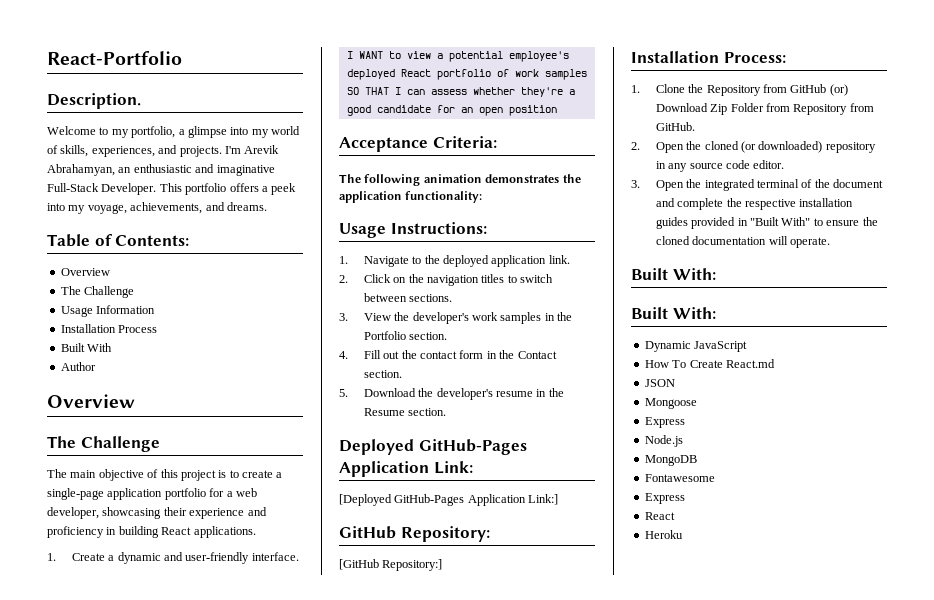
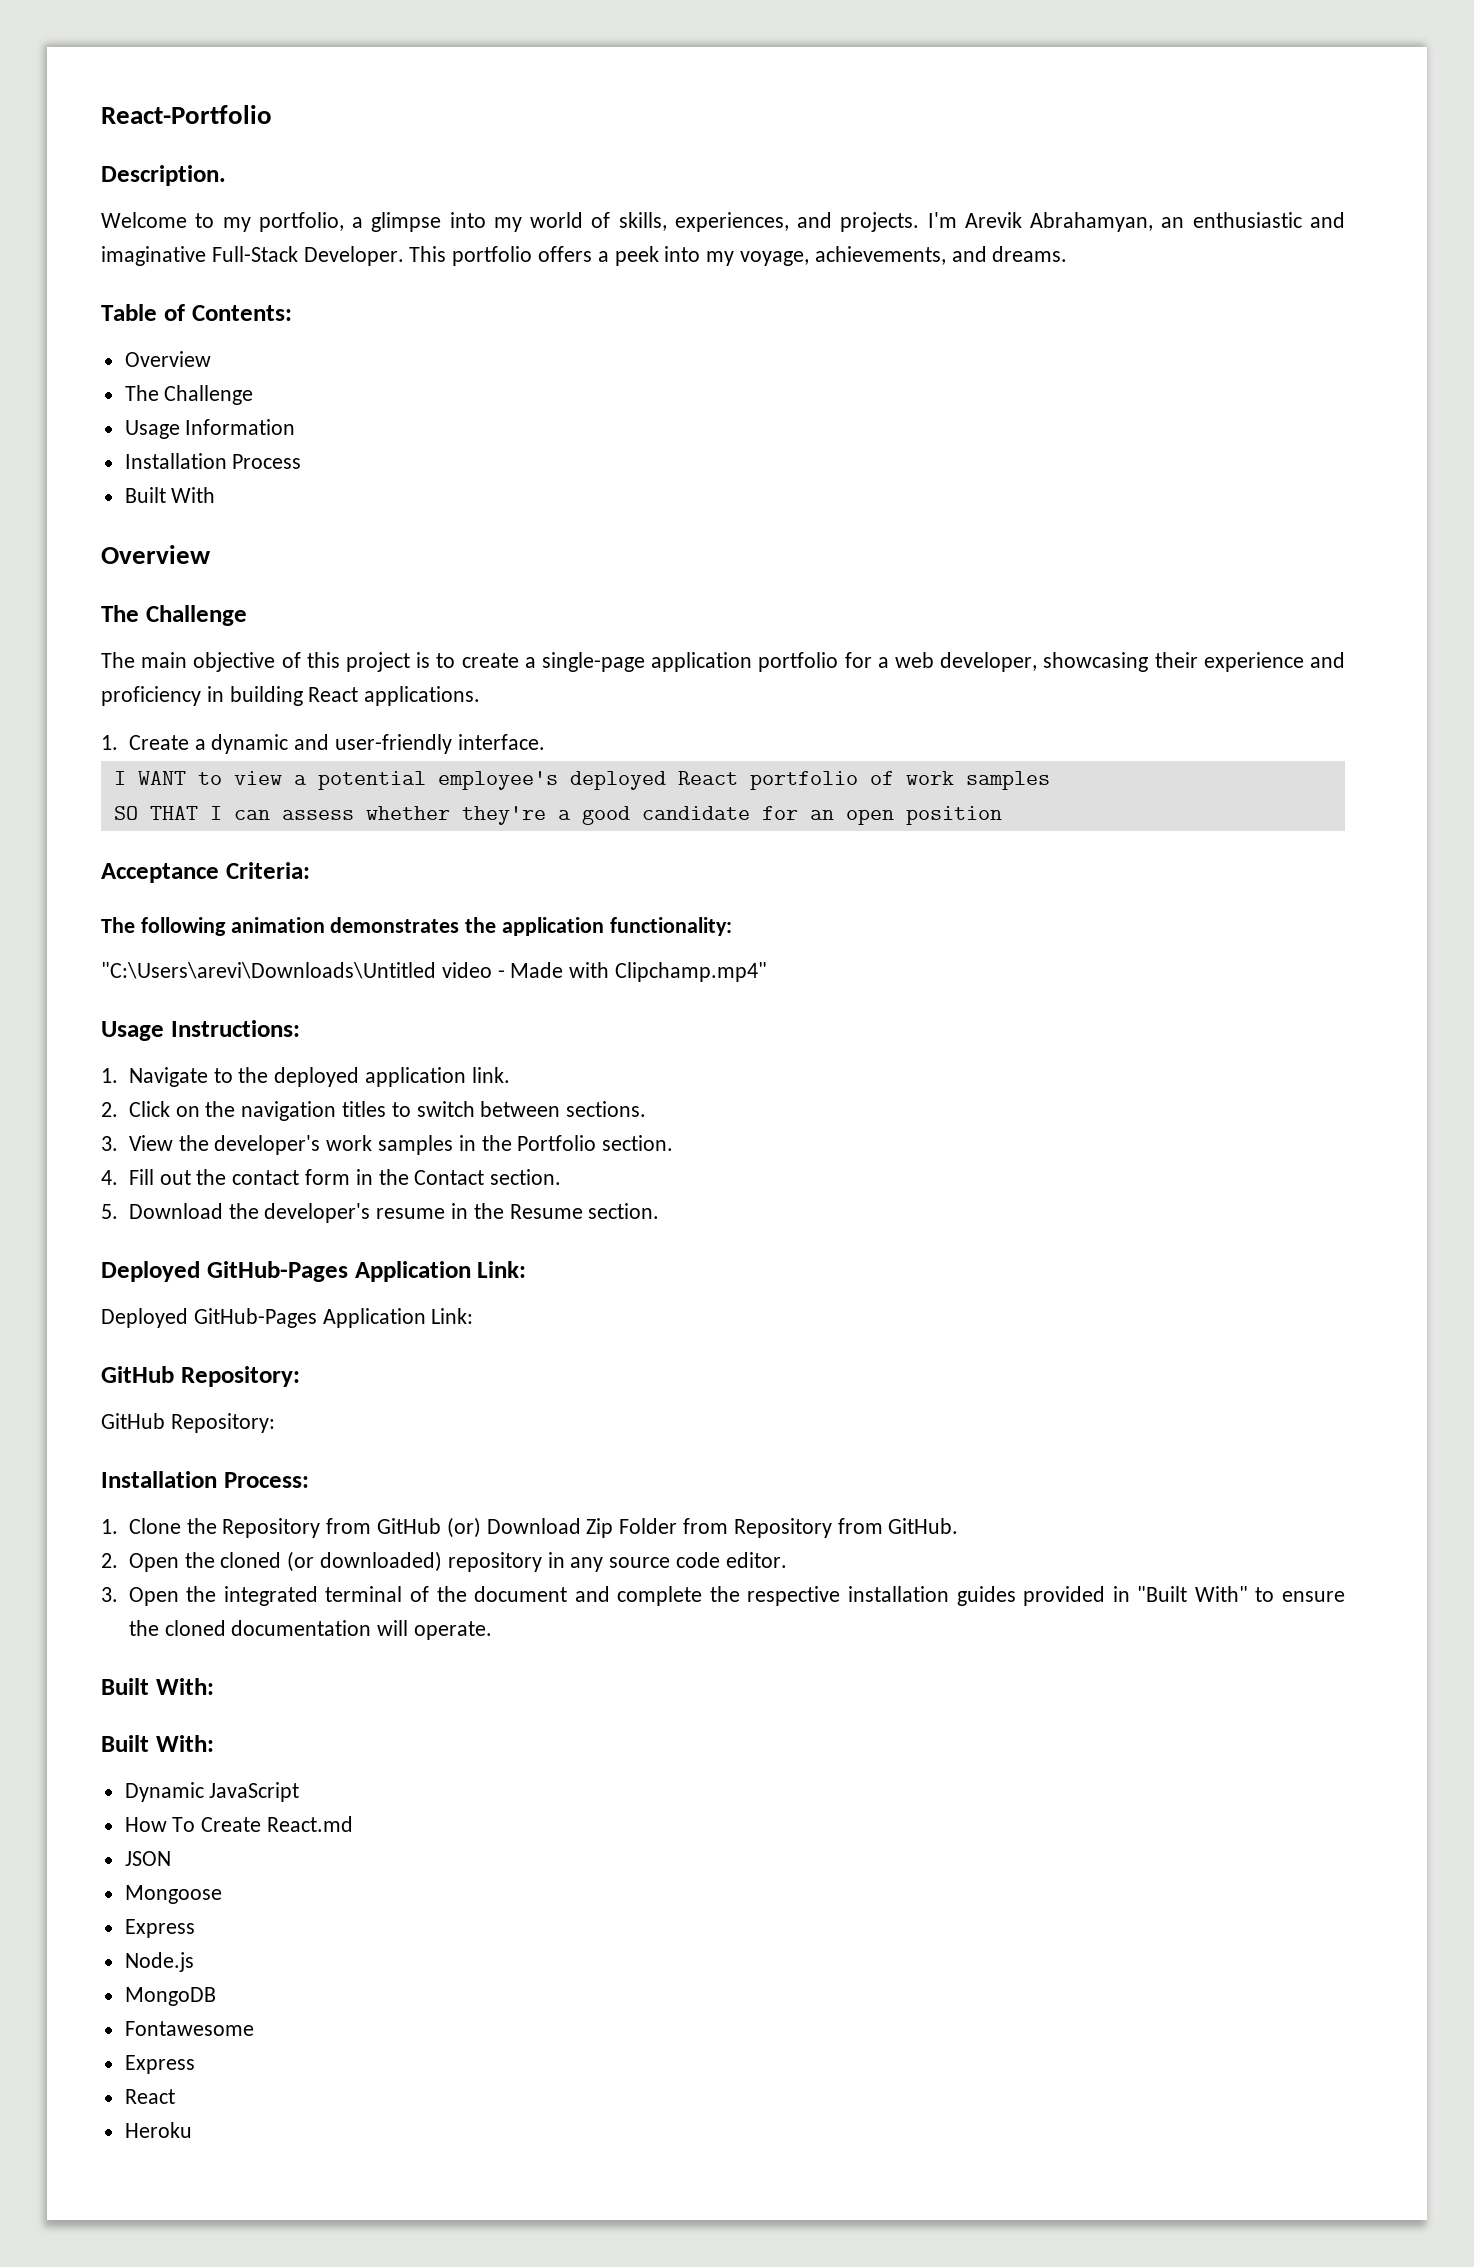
[60,362,96,371] // Author -> (216, 495) none
(483, 197) none -> [101,962,768,982] // "C:\Users\arevi\Downloads\Untitled video - Made with Clipchamp.mp4"
[339,494,559,506] [339,526,490,542] [339,559,443,571] [Deployed GitHub-Pages Application Link:] // GitHub Repository: // [GitHub Repository:] -> [101,1308,474,1328] [101,1366,300,1387] [101,1413,275,1433] Deployed GitHub-Pages Application Link: // GitHub Repository: // GitHub Repository:

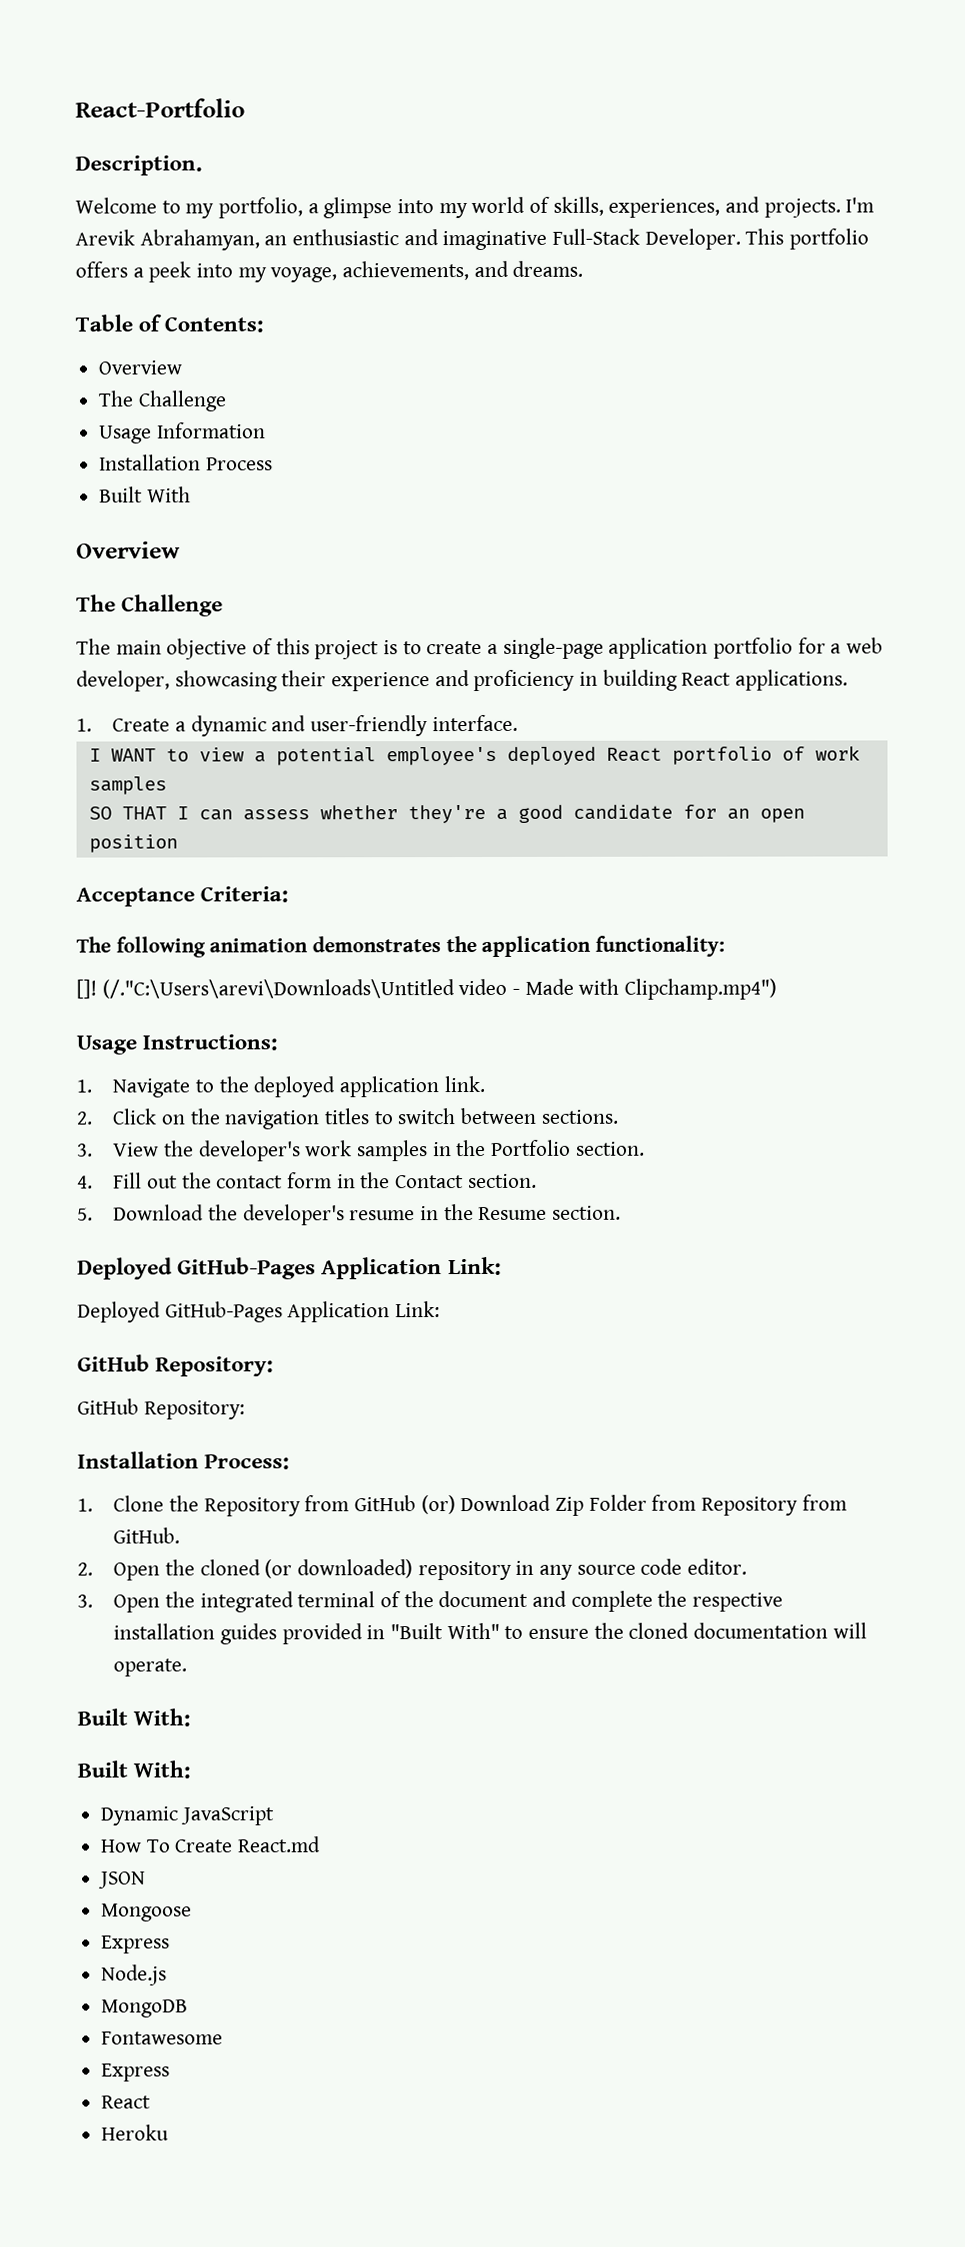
[101,962,436,979] "C:\Users\arevi\Downloads\Untitled -> [76,979,455,999] []! (/."C:\Users\arevi\Downloads\Untitled
[615,962,768,982] Clipchamp.mp4" -> [624,978,778,1000] Clipchamp.mp4")

